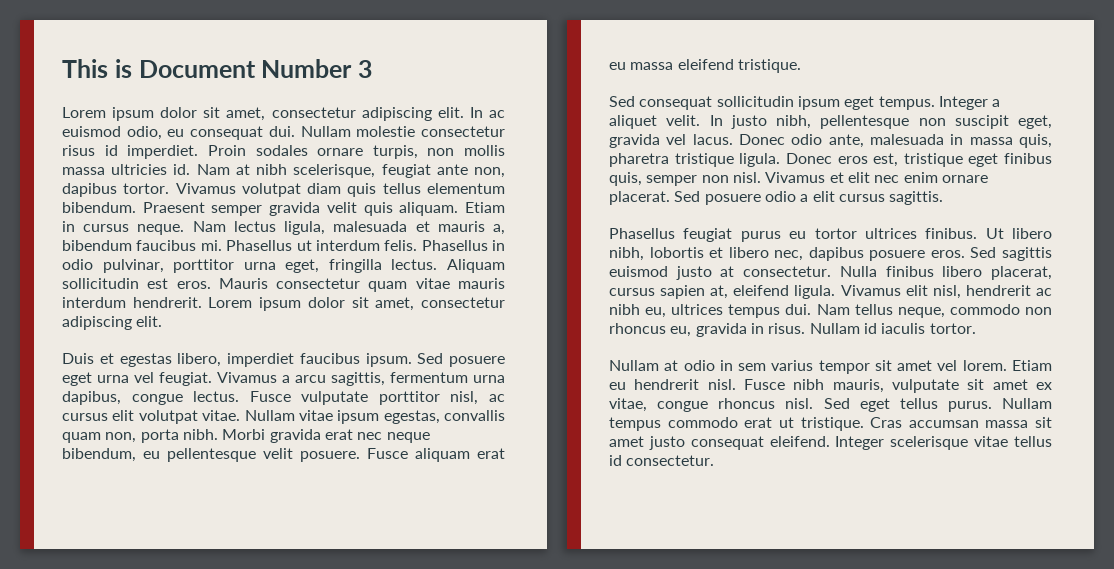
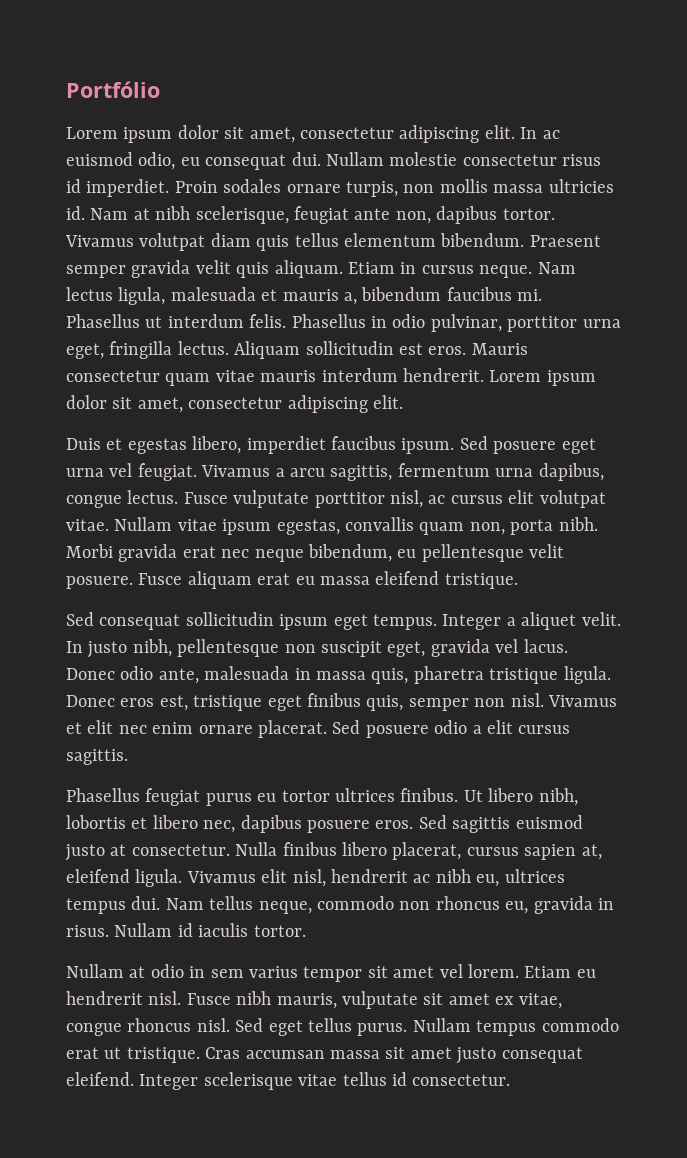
[62,59,373,78] This is Document Number 3 -> [66,81,160,98] Portfólio

